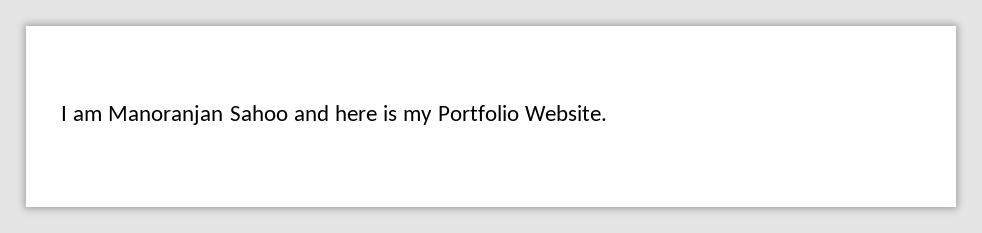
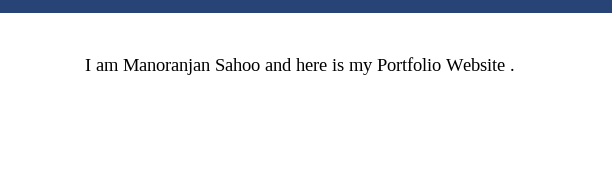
[524,105,607,121] Website. -> [446,58,515,71] Website .

